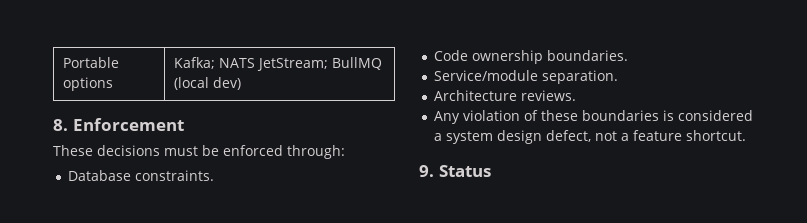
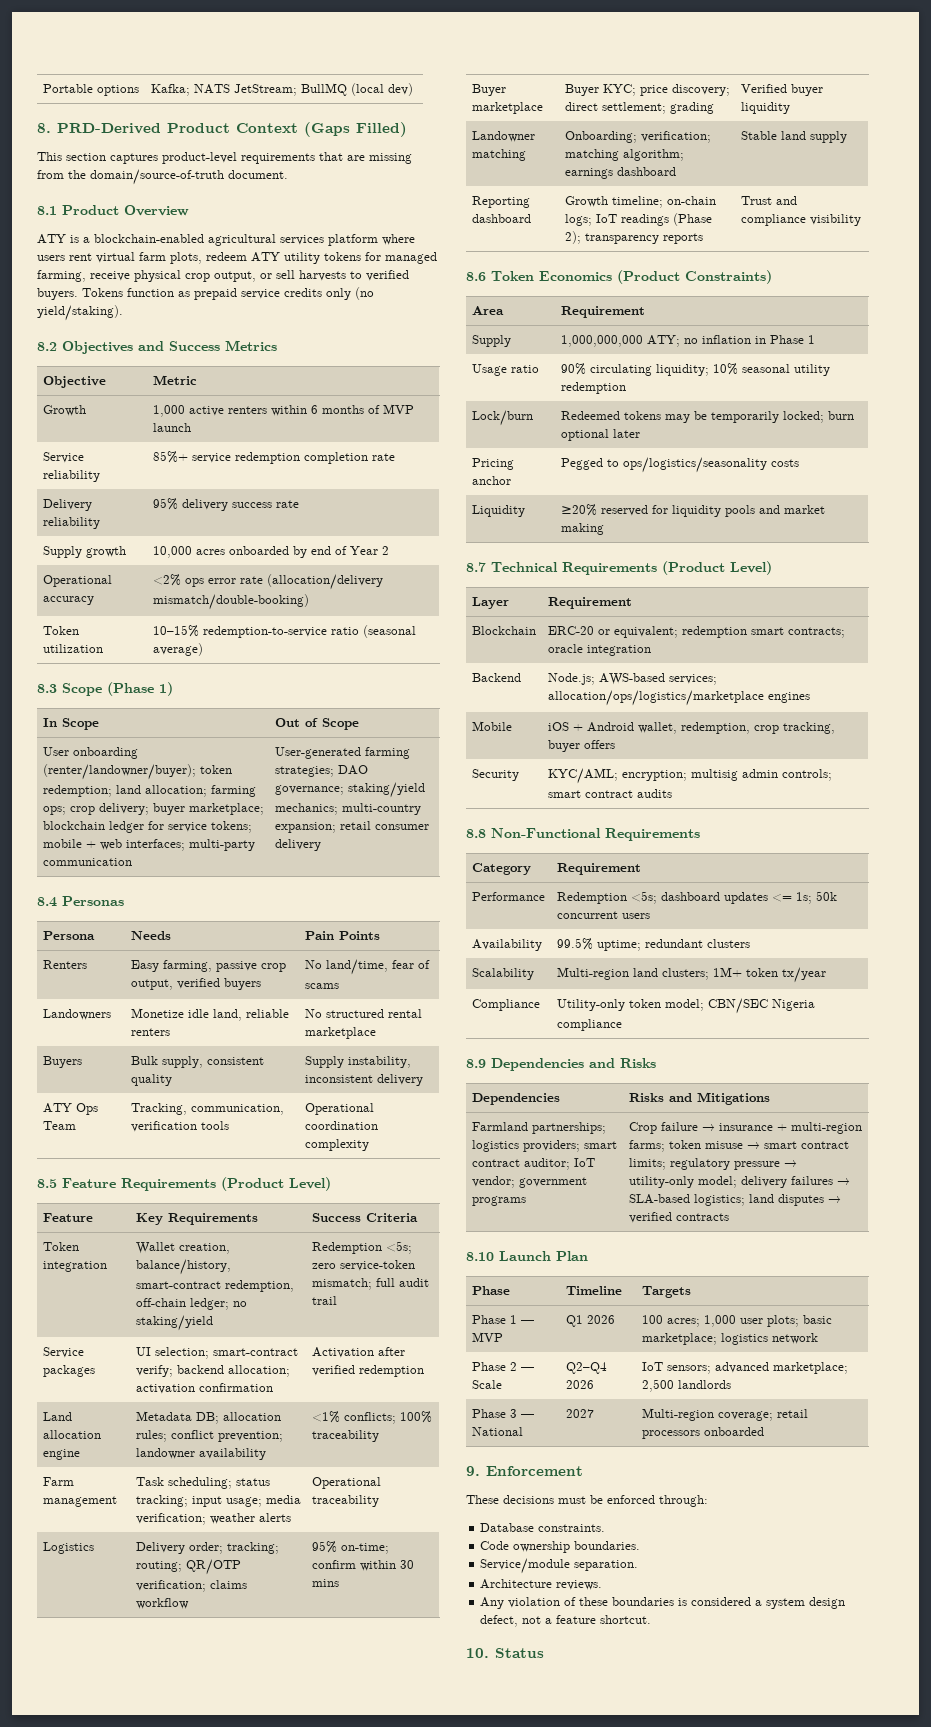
(68, 125) none -> [57,122,407,137] [37,152,412,164] [37,169,288,185] [37,205,189,216] [37,234,415,246] [37,252,437,264] [37,270,409,282] [37,287,374,300] [37,305,123,321] [37,340,277,354] [42,376,106,388] [152,375,197,385] [42,405,86,416] [152,404,414,417] [152,423,191,432] [42,452,84,463] [42,470,100,482] [152,451,395,464] [42,499,92,511] [42,517,100,529] [152,498,299,511] [42,546,126,558] [152,546,389,558] [42,575,112,587] [42,596,94,605] [152,574,383,590] [152,594,309,610] [42,626,79,635] [42,644,103,653] [152,625,416,638] [152,643,203,656] [37,682,173,696] [42,718,99,730] [274,718,359,730] [42,747,138,759] [42,764,232,780] [42,785,256,797] [42,803,264,815] [42,821,252,833] [42,839,255,851] [42,858,132,866] [274,747,410,759] [274,765,368,777] [274,782,425,798] [274,803,421,815] [274,821,429,833] [274,839,321,851] [37,896,124,907] [42,931,95,940] [130,931,171,940] [304,931,380,940] [42,960,87,969] [130,960,286,972] [130,978,261,990] [304,959,430,975] [304,983,339,989] [42,1009,111,1020] [130,1008,289,1021] [130,1028,170,1036] [304,1009,422,1018] [304,1027,376,1039] [42,1056,82,1068] [130,1056,264,1068] [130,1074,172,1086] [304,1056,411,1068] [304,1074,423,1086] [42,1103,98,1115] [42,1121,76,1130] [130,1103,284,1115] [130,1121,229,1132] [304,1103,374,1115] [304,1121,378,1130] [304,1139,369,1151] [37,1177,331,1191] [42,1213,93,1222] [135,1213,258,1225] [311,1213,418,1222] [42,1242,79,1251] [42,1261,107,1272] [135,1242,230,1254] [135,1259,231,1275] [135,1280,294,1292] [135,1298,247,1310] [135,1315,213,1331] [311,1241,412,1254] [311,1260,415,1271] [311,1278,429,1290] [311,1296,337,1305] [42,1347,84,1358] [42,1365,95,1377] [135,1347,298,1359] [135,1365,290,1377] [135,1383,273,1394] [311,1347,405,1358] [311,1365,424,1377] [42,1412,72,1421] [42,1430,101,1439] [42,1449,80,1460] [135,1411,281,1424] [135,1430,283,1442] [135,1448,266,1460] [311,1411,432,1424] [311,1430,379,1442] [42,1477,74,1486] [42,1496,117,1507] [135,1477,270,1489] [135,1495,301,1507] [135,1513,291,1525] [311,1477,381,1489] [311,1495,379,1507] [42,1542,94,1554] [135,1542,279,1554] [135,1559,241,1575] [135,1580,247,1592] [135,1598,189,1609] [311,1541,389,1554] [311,1560,414,1571] [311,1579,339,1587] [471,84,506,96] [471,102,543,114] [564,84,730,96] [564,102,714,114] [740,84,823,96] [740,102,790,114] [471,131,535,142] [471,149,526,161] [564,131,711,143] [564,149,684,161] [564,167,676,179] [740,131,847,143] [471,196,530,208] [471,214,531,223] [564,196,716,208] [564,213,712,226] [564,231,703,244] [740,196,797,205] [740,214,861,226] [466,270,772,284] [471,306,504,315] [560,306,645,318] [471,335,511,347] [560,335,815,347] [471,364,539,376] [560,363,830,376] [560,382,626,394] [471,410,533,426] [560,411,854,423] [560,429,640,441] [471,458,514,470] [471,476,511,485] [560,457,799,473] [471,505,525,517] [560,504,825,517] [560,523,604,535] [466,561,772,575] [471,597,509,609] [547,597,632,609] [471,626,536,635] [547,626,845,638] [547,644,651,656] [471,673,521,682] [547,673,717,685] [547,690,810,706] [471,721,512,731] [547,722,835,734] [547,740,615,752] [471,769,519,781] [547,768,832,784] [547,789,672,798] [466,828,700,841] [471,863,531,875] [556,863,641,875] [471,892,545,901] [556,891,837,904] [556,911,650,919] [471,939,542,951] [556,938,750,951] [471,968,534,980] [556,967,826,983] [471,999,540,1011] [556,998,815,1014] [556,1019,622,1031] [466,1058,656,1071] [471,1093,560,1105] [628,1092,770,1105] [471,1122,606,1134] [471,1140,617,1152] [471,1158,595,1170] [471,1176,587,1188] [471,1196,526,1206] [628,1122,862,1134] [628,1140,849,1152] [628,1158,797,1170] [628,1176,850,1188] [628,1194,841,1206] [628,1212,729,1223] [466,1251,588,1261] [471,1286,510,1295] [565,1286,622,1295] [641,1286,691,1298] [471,1315,534,1324] [471,1332,503,1342] [565,1315,615,1327] [641,1315,832,1327] [641,1333,818,1345] [471,1362,534,1371] [471,1380,502,1389] [565,1362,607,1374] [565,1380,594,1389] [641,1362,848,1374] [641,1379,731,1392] [471,1409,534,1418] [471,1427,523,1436] [565,1409,594,1418] [641,1408,808,1421] [641,1427,764,1439] [466,1466,480,1476] PRD-Derived Product Context (Gaps Filled) // This section captures product-level requirements that are missing from the domain/source-of-truth document. // 8.1 Product Overview // ATY is a blockchain-enabled agricultural services platform where users rent virtual farm plots, redeem ATY utility tokens for managed farming, receive physical crop output, or sell harvests to verified buyers. Tokens function as prepaid service credits only (no yield/staking). // 8.2 Objectives and Success Metrics // Objective | Metric // Growth | 1,000 active renters within 6 months of MVP launch // Service reliability | 85%+ service redemption completion rate // Delivery reliability | 95% delivery success rate // Supply growth | 10,000 acres onboarded by end of Year 2 // Operational accuracy | <2% ops error rate (allocation/delivery mismatch/double-booking) // Token utilization | 10–15% redemption-to-service ratio (seasonal average) // 8.3 Scope (Phase 1) // In Scope | Out of Scope // User onboarding (renter/landowner/buyer); token redemption; land allocation; farming ops; crop delivery; buyer marketplace; blockchain ledger for service tokens; mobile + web interfaces; multi-party communication | User-generated farming strategies; DAO governance; staking/yield mechanics; multi-country expansion; retail consumer delivery // 8.4 Personas // Persona | Needs | Pain Points // Renters | Easy farming, passive crop output, verified buyers | No land/time, fear of scams // Landowners | Monetize idle land, reliable renters | No structured rental marketplace // Buyers | Bulk supply, consistent quality | Supply instability, inconsistent delivery // ATY Ops Team | Tracking, communication, verification tools | Operational coordination complexity // 8.5 Feature Requirements (Product Level) // Feature | Key Requirements | Success Criteria // Token integration | Wallet creation, balance/history, smart-contract redemption, off-chain ledger; no staking/yield | Redemption <5s; zero service-token mismatch; full audit trail // Service packages | UI selection; smart-contract verify; backend allocation; activation confirmation | Activation after verified redemption // Land allocation engine | Metadata DB; allocation rules; conflict prevention; landowner availability | <1% conflicts; 100% traceability // Farm management | Task scheduling; status tracking; input usage; media verification; weather alerts | Operational traceability // Logistics | Delivery order; tracking; routing; QR/OTP verification; claims workflow | 95% on-time; confirm within 30 mins // Buyer marketplace | Buyer KYC; price discovery; direct settlement; grading | Verified buyer liquidity // Landowner matching | Onboarding; verification; matching algorithm; earnings dashboard | Stable land supply // Reporting dashboard | Growth timeline; on-chain logs; IoT readings (Phase 2); transparency reports | Trust and compliance visibility // 8.6 Token Economics (Product Constraints) // Area | Requirement // Supply | 1,000,000,000 ATY; no inflation in Phase 1 // Usage ratio | 90% circulating liquidity; 10% seasonal utility redemption // Lock/burn | Redeemed tokens may be temporarily locked; burn optional later // Pricing anchor | Pegged to ops/logistics/seasonality costs // Liquidity | ≥20% reserved for liquidity pools and market making // 8.7 Technical Requirements (Product Level) // Layer | Requirement // Blockchain | ERC-20 or equivalent; redemption smart contracts; oracle integration // Backend | Node.js; AWS-based services; allocation/ops/logistics/marketplace engines // Mobile | iOS + Android wallet, redemption, crop tracking, buyer offers // Security | KYC/AML; encryption; multisig admin controls; smart contract audits // 8.8 Non-Functional Requirements // Category | Requirement // Performance | Redemption <5s; dashboard updates <= 1s; 50k concurrent users // Availability | 99.5% uptime; redundant clusters // Scalability | Multi-region land clusters; 1M+ token tx/year // Compliance | Utility-only token model; CBN/SEC Nigeria compliance // 8.9 Dependencies and Risks // Dependencies | Risks and Mitigations // Farmland partnerships; logistics providers; smart contract auditor; IoT vendor; government programs | Crop failure → insurance + multi-region farms; token misuse → smart contract limits; regulatory pressure → utility-only model; delivery failures → SLA-based logistics; land disputes → verified contracts // 8.10 Launch Plan // Phase | Timeline | Targets // Phase 1 — MVP | Q1 2026 | 100 acres; 1,000 user plots; basic marketplace; logistics network // Phase 2 — Scale | Q2–Q4 2026 | IoT sensors; advanced marketplace; 2,500 landlords // Phase 3 — National | 2027 | Multi-region coverage; retail processors onboarded // 9.
[419,165,434,177] 9. -> [466,1648,489,1658] 10.

